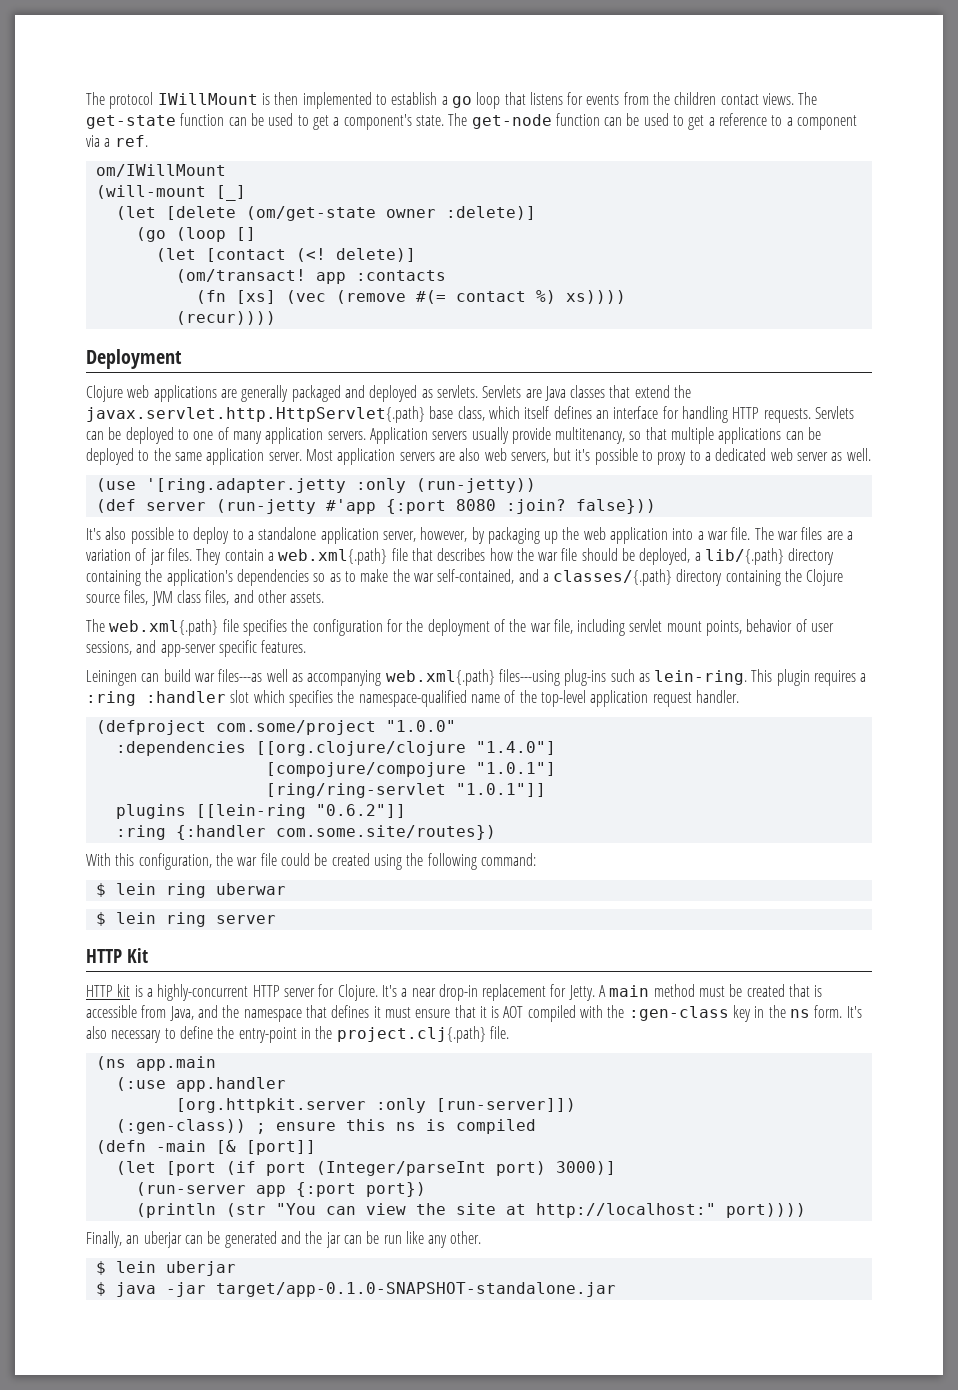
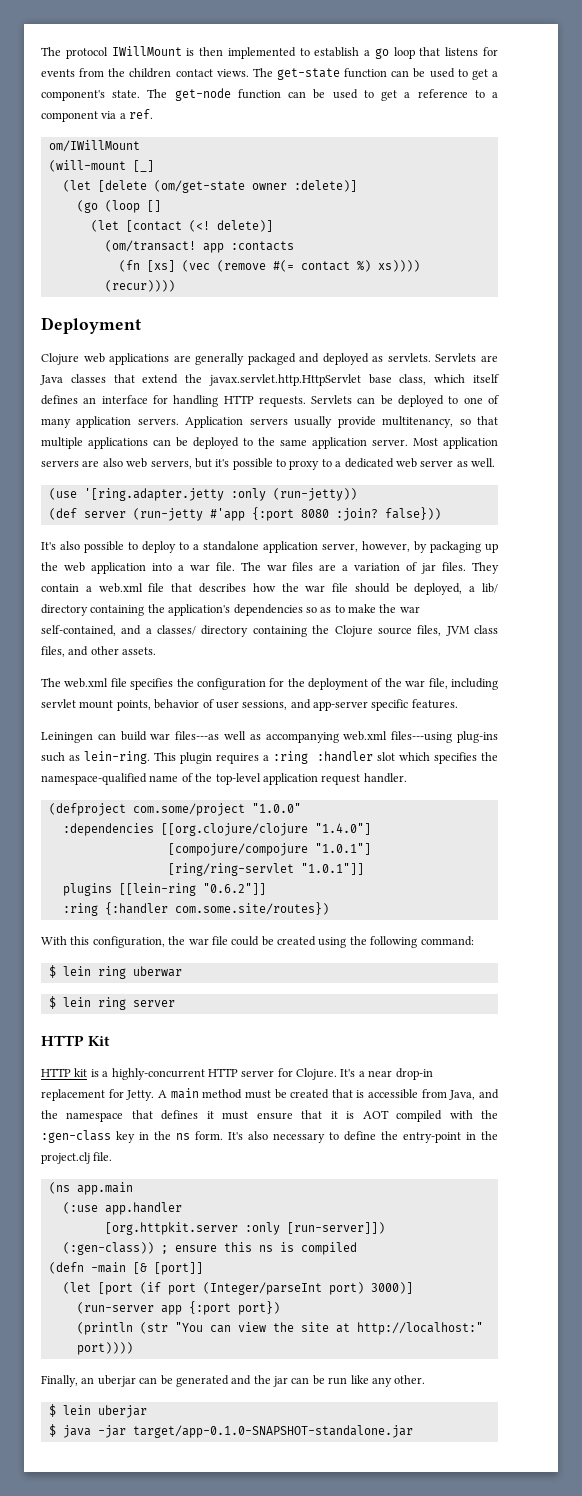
[86,406,425,423] javax.servlet.http.HttpServlet{.path} -> [208,374,361,386] javax.servlet.http.HttpServlet
[278,548,388,565] web.xml{.path} -> [98,583,143,593] web.xml
[705,548,785,565] lib/{.path} -> [481,583,498,593] lib/
[553,569,673,586] classes/{.path} -> [157,625,197,635] classes/
[109,619,219,636] web.xml{.path} -> [64,678,109,688] web.xml
[385,669,495,686] web.xml{.path} -> [343,731,388,741] web.xml
[336,1026,486,1043] project.clj{.path} -> [41,1152,90,1164] project.clj

